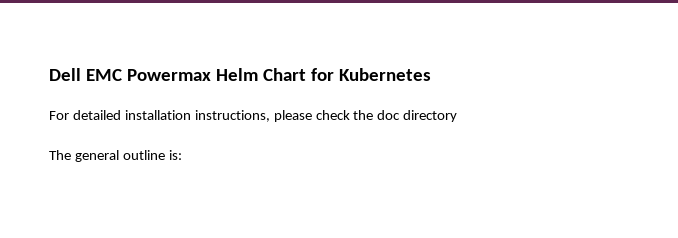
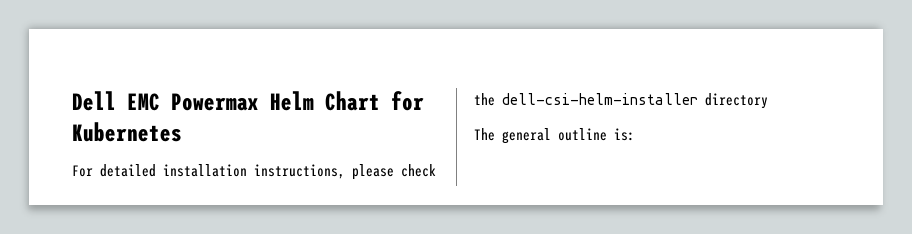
[377,110,401,120] doc -> [502,93,698,105] dell-csi-helm-installer

